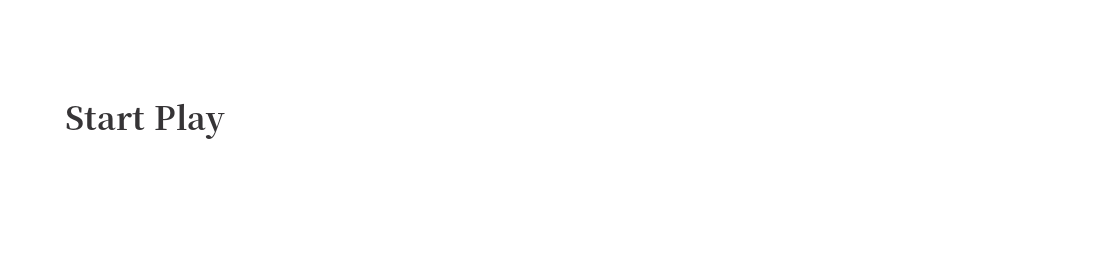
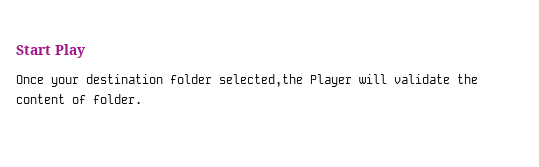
(225, 121) none -> [16,74,478,87] [16,94,142,104] // Once your destination folder selected,the Player will validate the content of folder.

